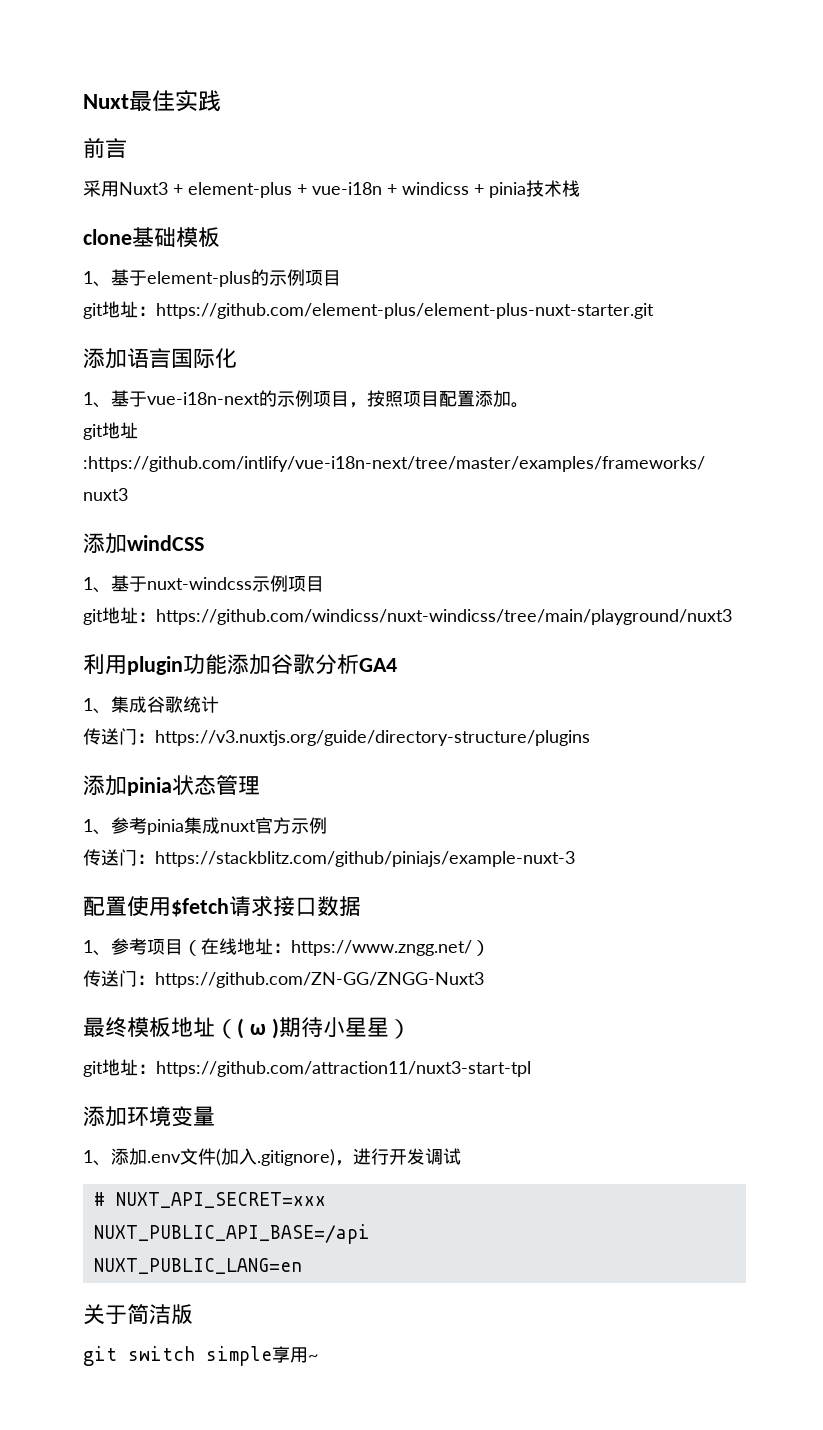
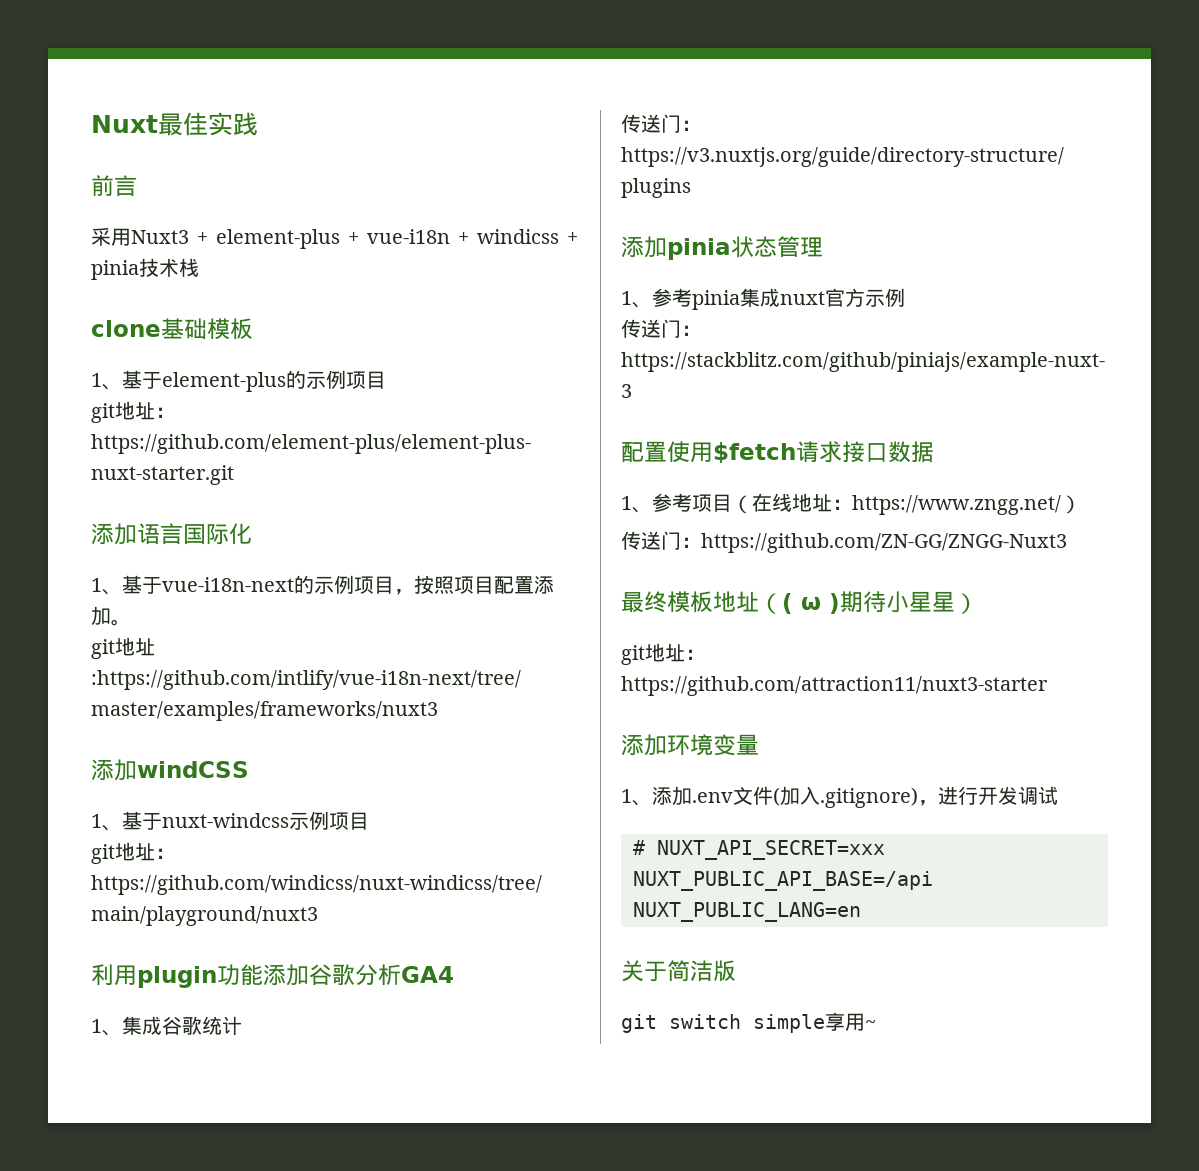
[156,1061,531,1077] https://github.com/attraction11/nuxt3-start-tpl -> [621,676,1048,696] https://github.com/attraction11/nuxt3-starter

